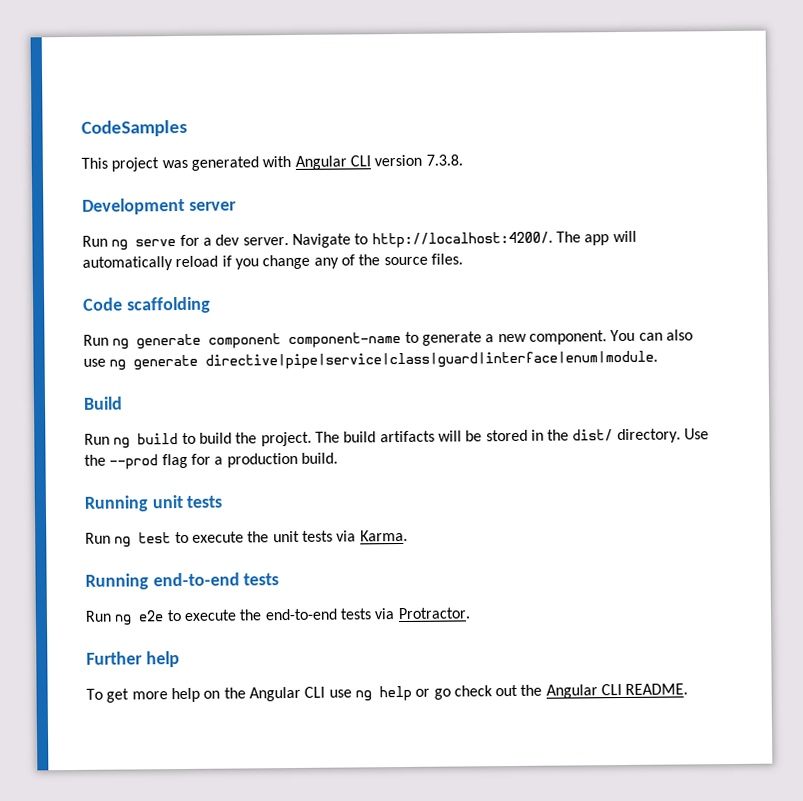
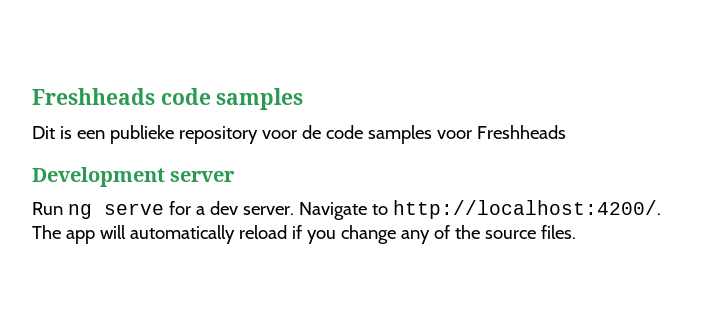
[81,119,188,137] [81,154,463,172] CodeSamples // This project was generated with Angular CLI version 7.3.8. -> [32,88,304,110] [32,125,566,144] Freshheads code samples // Dit is een publieke repository voor de code samples voor Freshheads
[83,296,211,314] [83,329,693,350] [83,350,659,371] [83,396,123,410] [84,428,710,449] [84,452,338,470] [84,494,223,512] [85,529,408,548] [85,572,280,590] [85,607,470,626] [86,651,180,668] [86,683,689,703] // Code scaffolding // Run ng generate component component-name to generate a new component. You can also use ng generate directive|pipe|service|class|guard|interface|enum|module. // Build // Run ng build to build the project. The build artifacts will be stored in the dist/ directory. Use the --prod flag for a production build. // Running unit tests // Run ng test to execute the unit tests via Karma. // Running end-to-end tests // Run ng e2e to execute the end-to-end tests via Protractor. // Further help // To get more help on the Angular CLI use ng help or go check out the Angular CLI README. -> (576, 232) none

